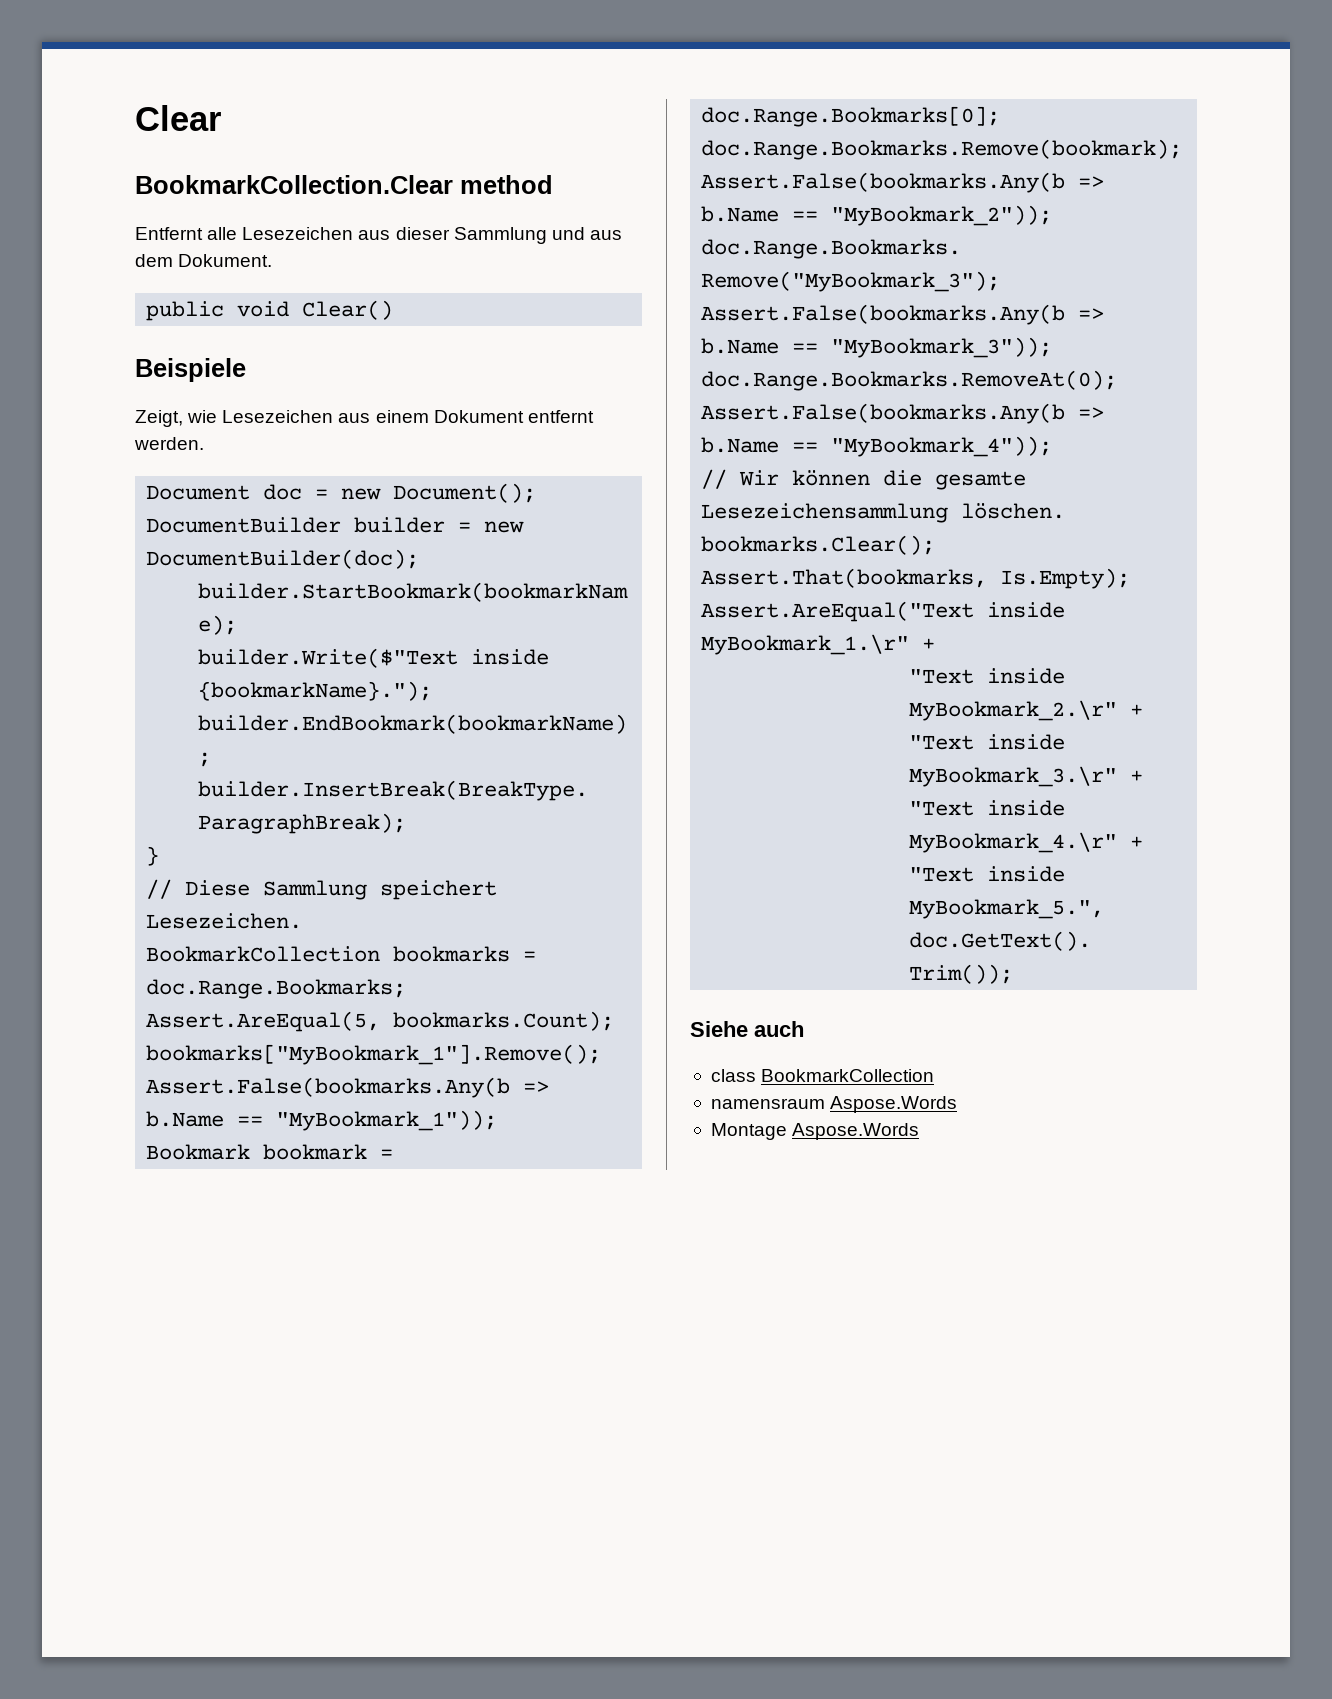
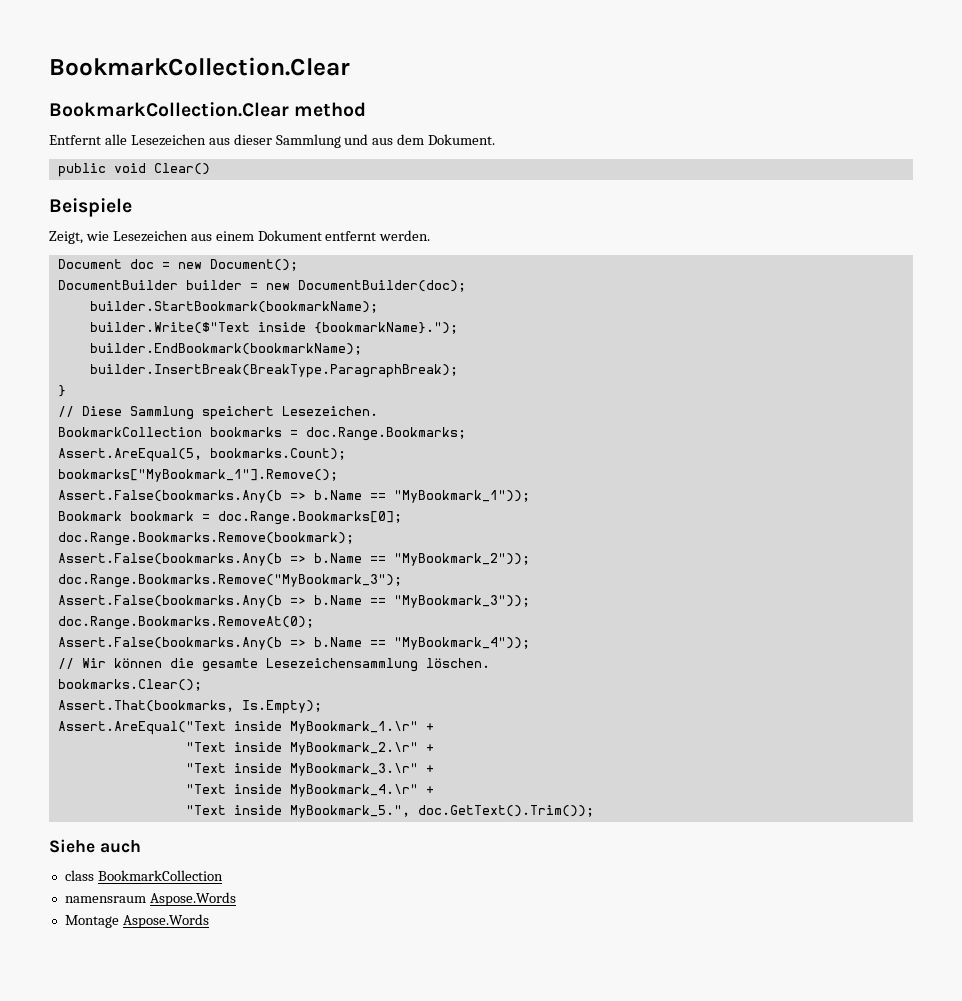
[135,105,221,131] Clear -> [49,57,350,76] BookmarkCollection.Clear

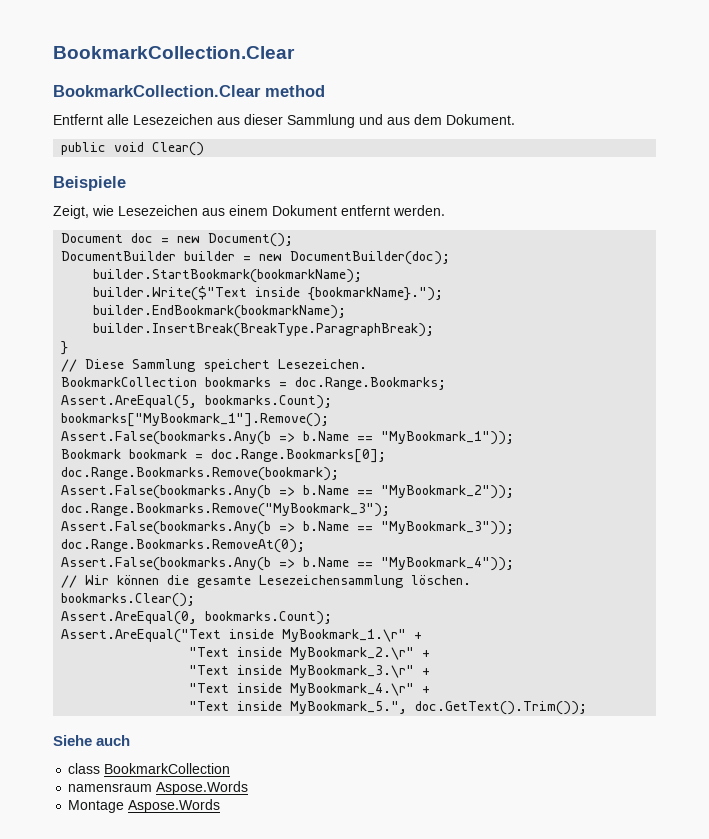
[57,700,322,714] Assert.That(bookmarks, Is.Empty); -> [61,611,333,625] Assert.AreEqual(0, bookmarks.Count);

